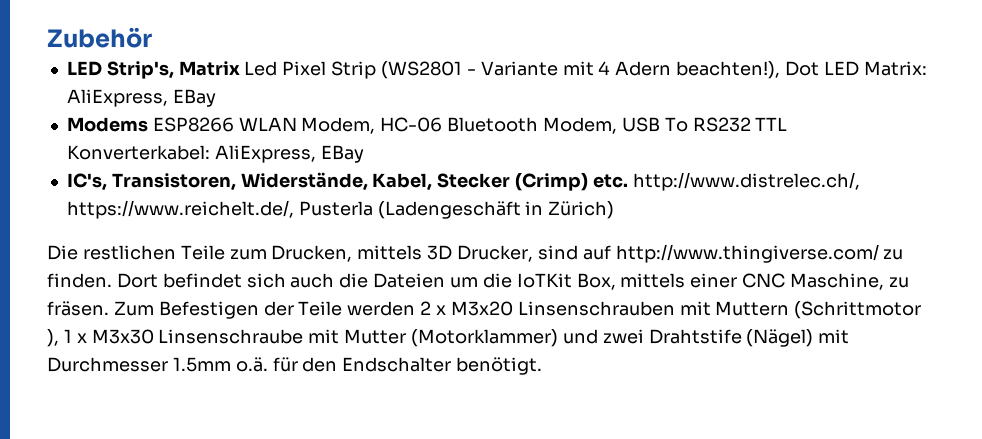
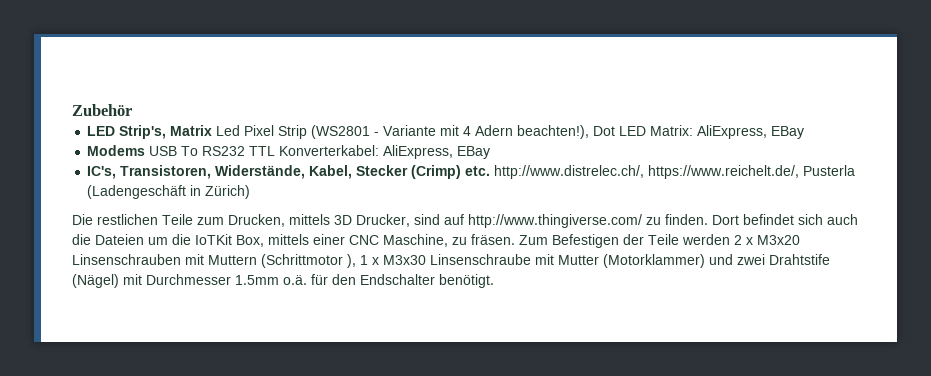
[152,117,617,134] ESP8266 WLAN Modem, HC-06 Bluetooth Modem, -> (146, 150) none

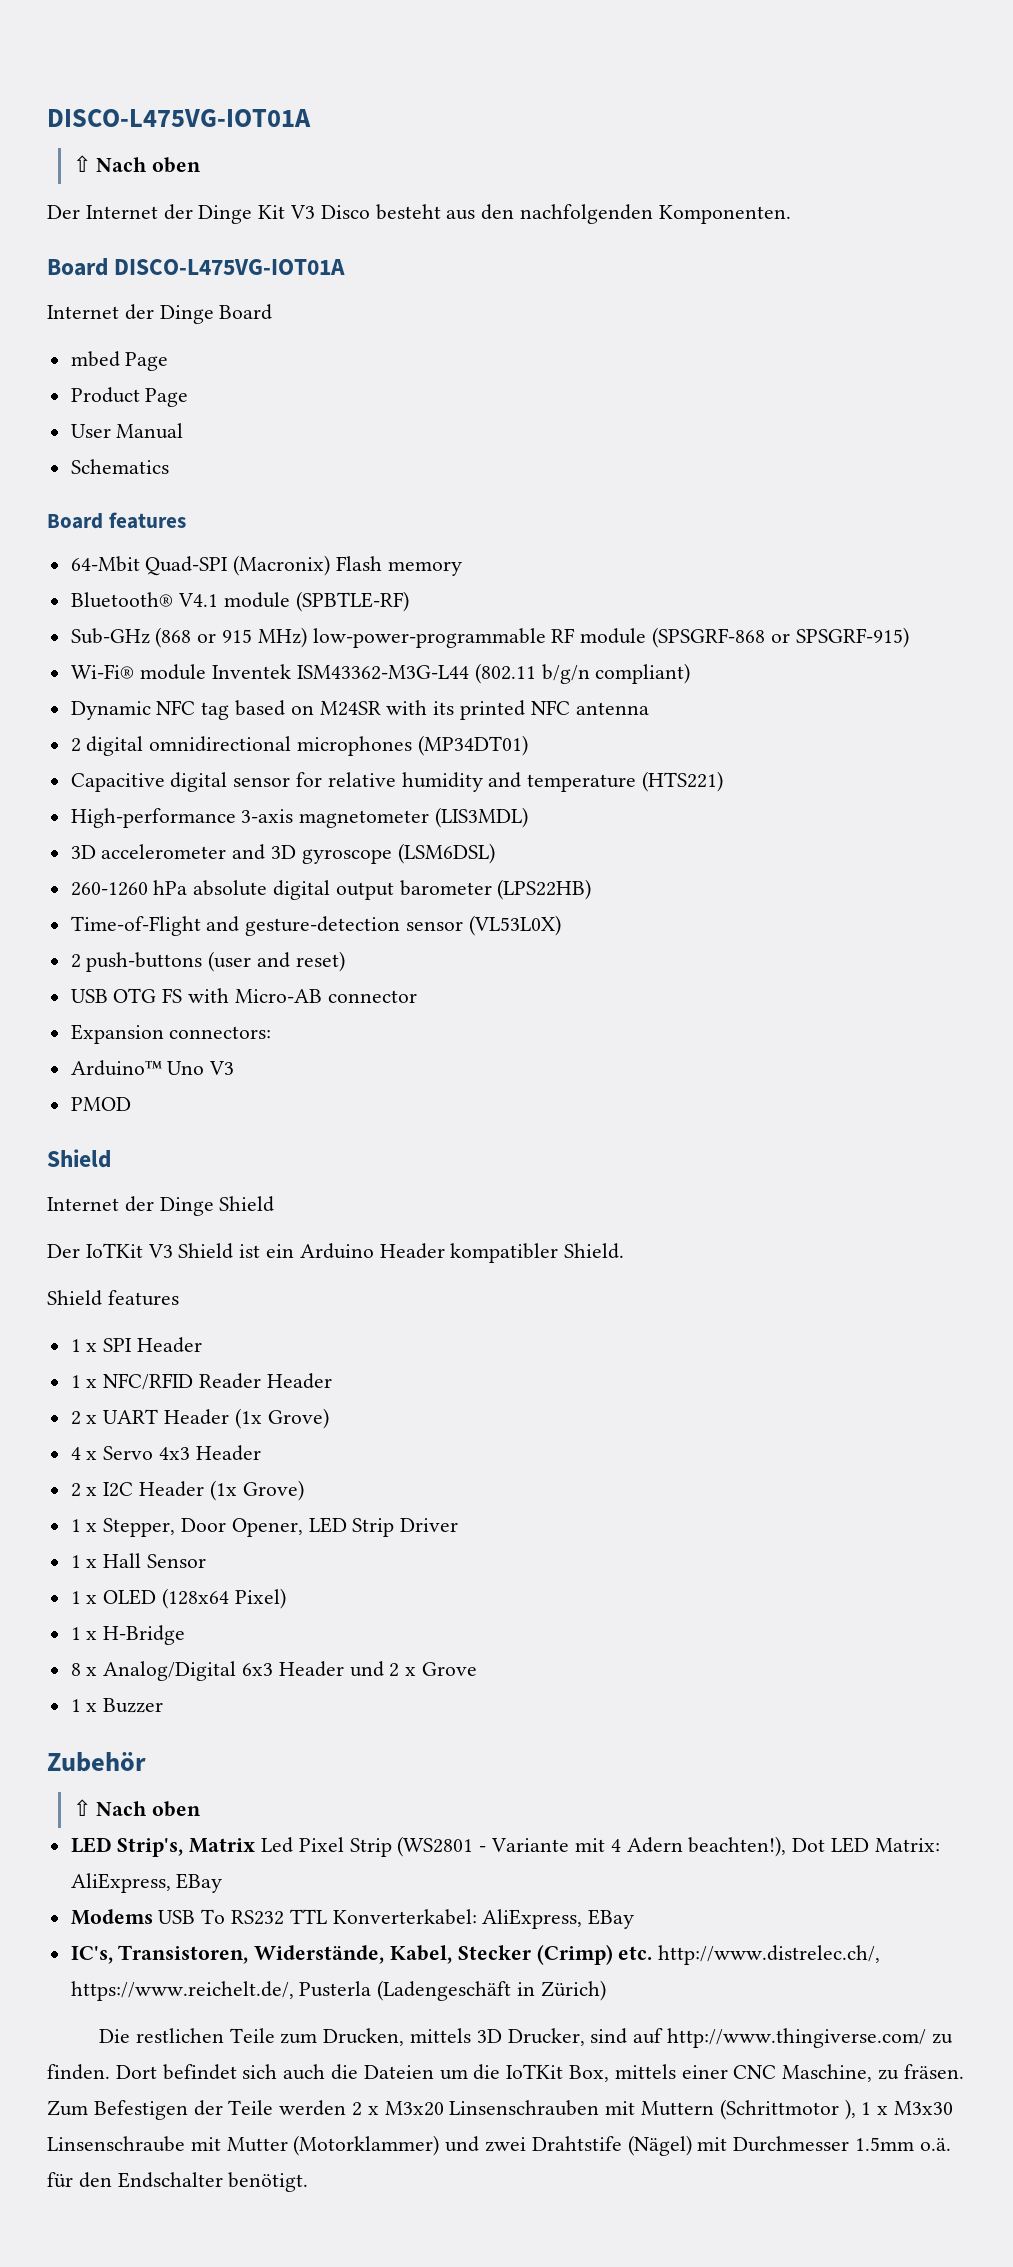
[72,104,132,116] Zubehör -> [47,109,311,127] [72,155,202,173] [47,204,791,224] [47,258,346,276] [47,304,273,324] [70,351,169,371] [70,387,189,407] [70,423,184,439] [70,459,169,474] [47,512,186,529] [70,555,462,576] [70,591,410,612] [70,627,909,648] [70,663,691,684] [70,700,649,720] [70,735,528,756] [70,771,724,792] [70,807,529,828] [70,843,495,864] [70,879,592,900] [70,915,561,936] [70,951,345,972] [70,988,417,1003] [70,1024,272,1044] [70,1060,235,1076] [70,1097,131,1111] [47,1149,111,1168] [47,1196,275,1216] [47,1243,625,1263] [47,1290,179,1306] [70,1337,203,1353] [70,1373,332,1390] [70,1408,329,1429] [70,1445,261,1461] [70,1480,304,1501] [70,1517,459,1537] [70,1553,207,1568] [70,1588,286,1609] [70,1625,186,1645] [70,1661,478,1681] [70,1698,164,1713] [47,1752,146,1772] [72,1799,202,1817] DISCO-L475VG-IOT01A // ⇧ Nach oben // Der Internet der Dinge Kit V3 Disco besteht aus den nachfolgenden Komponenten. // Board DISCO-L475VG-IOT01A // Internet der Dinge Board // mbed Page // Product Page // User Manual // Schematics // Board features // 64-Mbit Quad-SPI (Macronix) Flash memory // Bluetooth® V4.1 module (SPBTLE-RF) // Sub-GHz (868 or 915 MHz) low-power-programmable RF module (SPSGRF-868 or SPSGRF-915) // Wi-Fi® module Inventek ISM43362-M3G-L44 (802.11 b/g/n compliant) // Dynamic NFC tag based on M24SR with its printed NFC antenna // 2 digital omnidirectional microphones (MP34DT01) // Capacitive digital sensor for relative humidity and temperature (HTS221) // High-performance 3-axis magnetometer (LIS3MDL) // 3D accelerometer and 3D gyroscope (LSM6DSL) // 260-1260 hPa absolute digital output barometer (LPS22HB) // Time-of-Flight and gesture-detection sensor (VL53L0X) // 2 push-buttons (user and reset) // USB OTG FS with Micro-AB connector // Expansion connectors: // Arduino™ Uno V3 // PMOD // Shield // Internet der Dinge Shield // Der IoTKit V3 Shield ist ein Arduino Header kompatibler Shield. // Shield features // 1 x SPI Header // 1 x NFC/RFID Reader Header // 2 x UART Header (1x Grove) // 4 x Servo 4x3 Header // 2 x I2C Header (1x Grove) // 1 x Stepper, Door Opener, LED Strip Driver // 1 x Hall Sensor // 1 x OLED (128x64 Pixel) // 1 x H-Bridge // 8 x Analog/Digital 6x3 Header und 2 x Grove // 1 x Buzzer // Zubehör // ⇧ Nach oben

